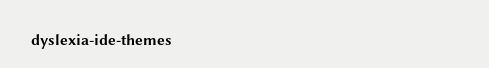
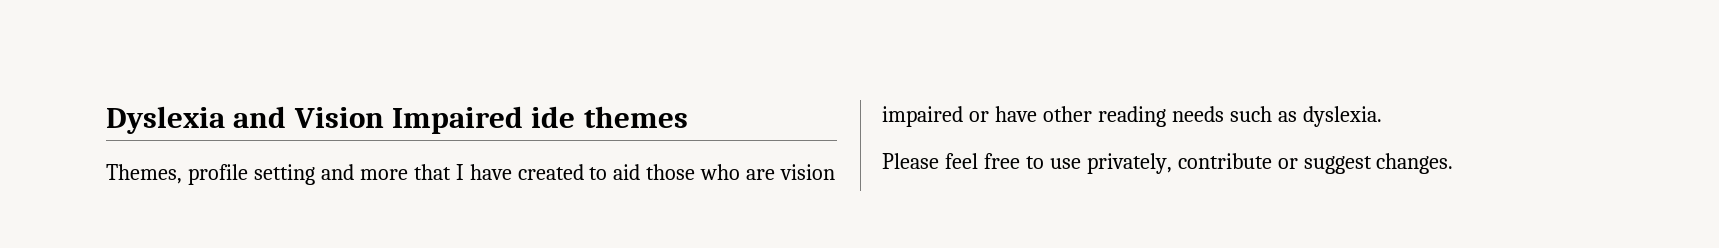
[31,34,172,49] dyslexia-ide-themes -> [106,106,688,134] [106,164,836,185] [882,106,1382,127] [882,153,1454,174] Dyslexia and Vision Impaired ide themes // Themes, profile setting and more that I have created to aid those who are vision impaired or have other reading needs such as dyslexia. // Please feel free to use privately, contribute or suggest changes.

